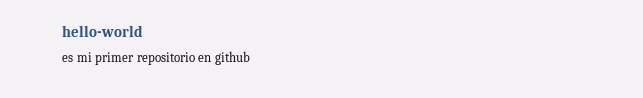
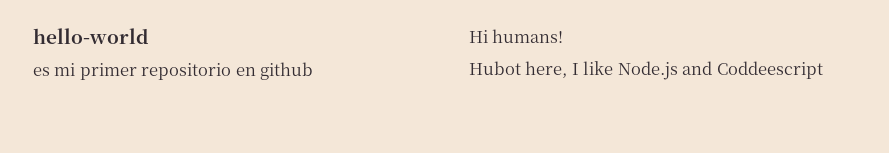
(250, 58) none -> [469,29,564,43] [469,61,823,80] // Hi humans! // Hubot here, I like Node.js and Coddeescript

